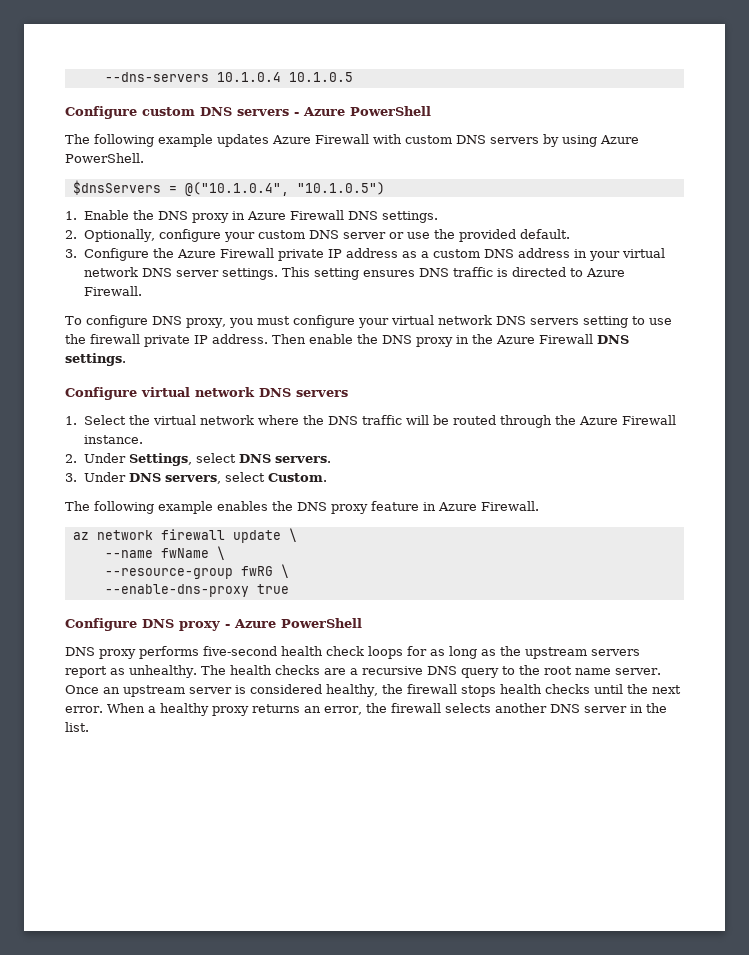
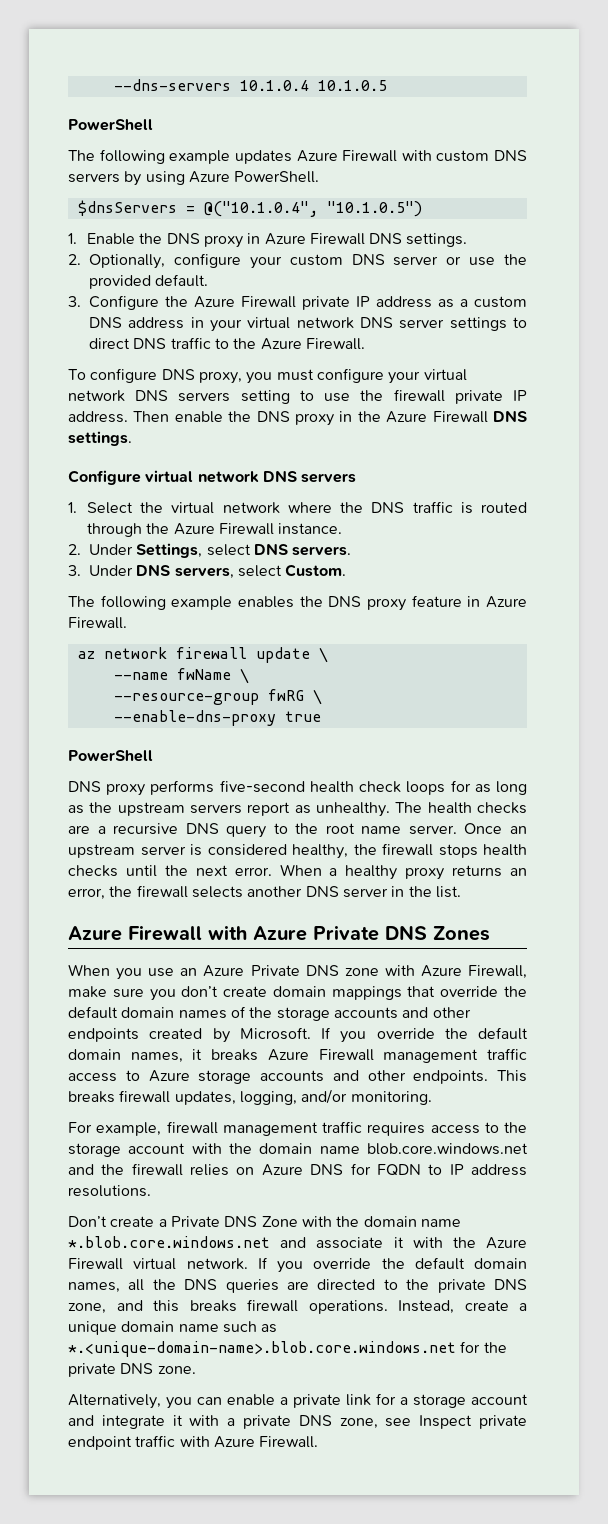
[65,106,345,119] Configure custom DNS servers - Azure -> (387, 85) none
[222,267,584,280] settings. This setting ensures DNS traffic is directed to -> [449,317,527,331] [89,337,257,349] settings to direct DNS traffic to the
[406,415,450,425] will be -> [460,502,473,514] is
[65,618,276,631] Configure DNS proxy - Azure -> (321, 716) none
(89, 727) none -> [68,925,490,941] [68,964,527,980] [68,986,527,1001] [68,1006,471,1021] [68,1027,528,1043] [68,1048,527,1063] [68,1070,527,1084] [68,1089,432,1105] [68,1121,527,1136] [68,1143,528,1157] [68,1163,528,1176] [68,1185,151,1197] [68,1216,461,1227] [68,1236,527,1249] [68,1257,527,1273] [68,1279,527,1293] [68,1299,527,1314] [68,1321,278,1335] [68,1341,507,1357] [68,1363,196,1377] [68,1393,528,1409] [68,1415,528,1429] [68,1435,319,1450] // Azure Firewall with Azure Private DNS Zones // When you use an Azure Private DNS zone with Azure Firewall, make sure you don’t create domain mappings that override the default domain names of the storage accounts and other endpoints created by Microsoft. If you override the default domain names, it breaks Azure Firewall management traffic access to Azure storage accounts and other endpoints. This breaks firewall updates, logging, and/or monitoring. // For example, firewall management traffic requires access to the storage account with the domain name blob.core.windows.net and the firewall relies on Azure DNS for FQDN to IP address resolutions. // Don’t create a Private DNS Zone with the domain name *.blob.core.windows.net and associate it with the Azure Firewall virtual network. If you override the default domain names, all the DNS queries are directed to the private DNS zone, and this breaks firewall operations. Instead, create a unique domain name such as *.<unique-domain-name>.blob.core.windows.net for the private DNS zone. // Alternatively, you can enable a private link for a storage account and integrate it with a private DNS zone, see Inspect private endpoint traffic with Azure Firewall.

